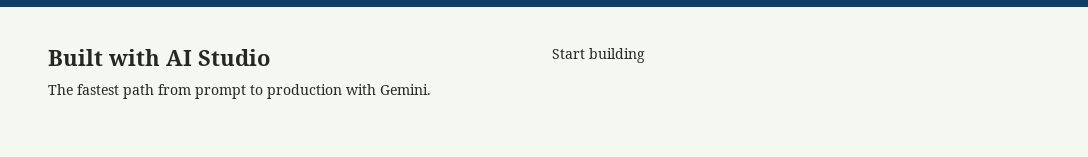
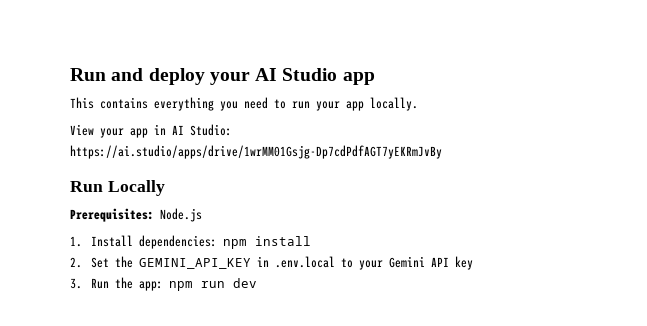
[48,49,270,66] [48,84,431,99] [552,48,645,63] Built with AI Studio // The fastest path from prompt to production with Gemini. // Start building -> [70,68,375,85] [70,97,418,111] [70,124,232,138] [70,145,442,159] [70,180,165,196] [70,208,202,222] [70,235,312,249] [70,256,474,270] [70,277,258,291] Run and deploy your AI Studio app // This contains everything you need to run your app locally. // View your app in AI Studio: https://ai.studio/apps/drive/1wrMM01Gsjg-Dp7cdPdfAGT7yEKRmJvBy // Run Locally // Prerequisites: Node.js // 1. Install dependencies: npm install // 2. Set the GEMINI_API_KEY in .env.local to your Gemini API key // 3. Run the app: npm run dev

